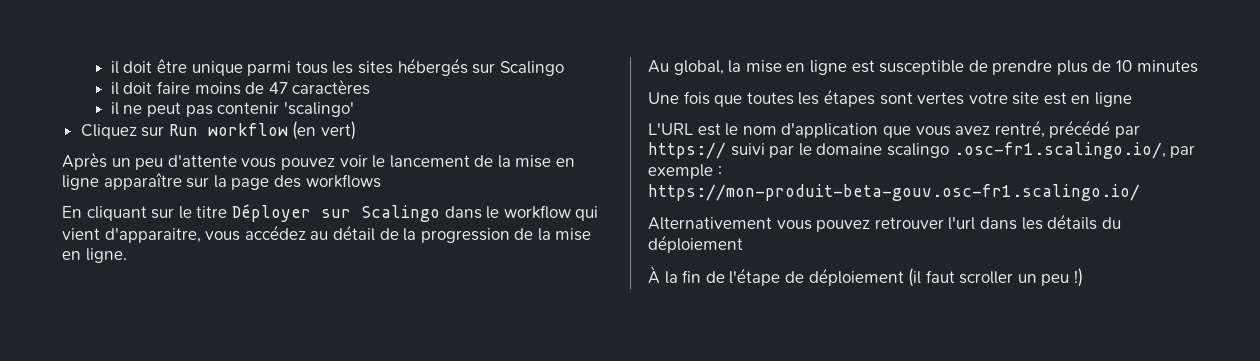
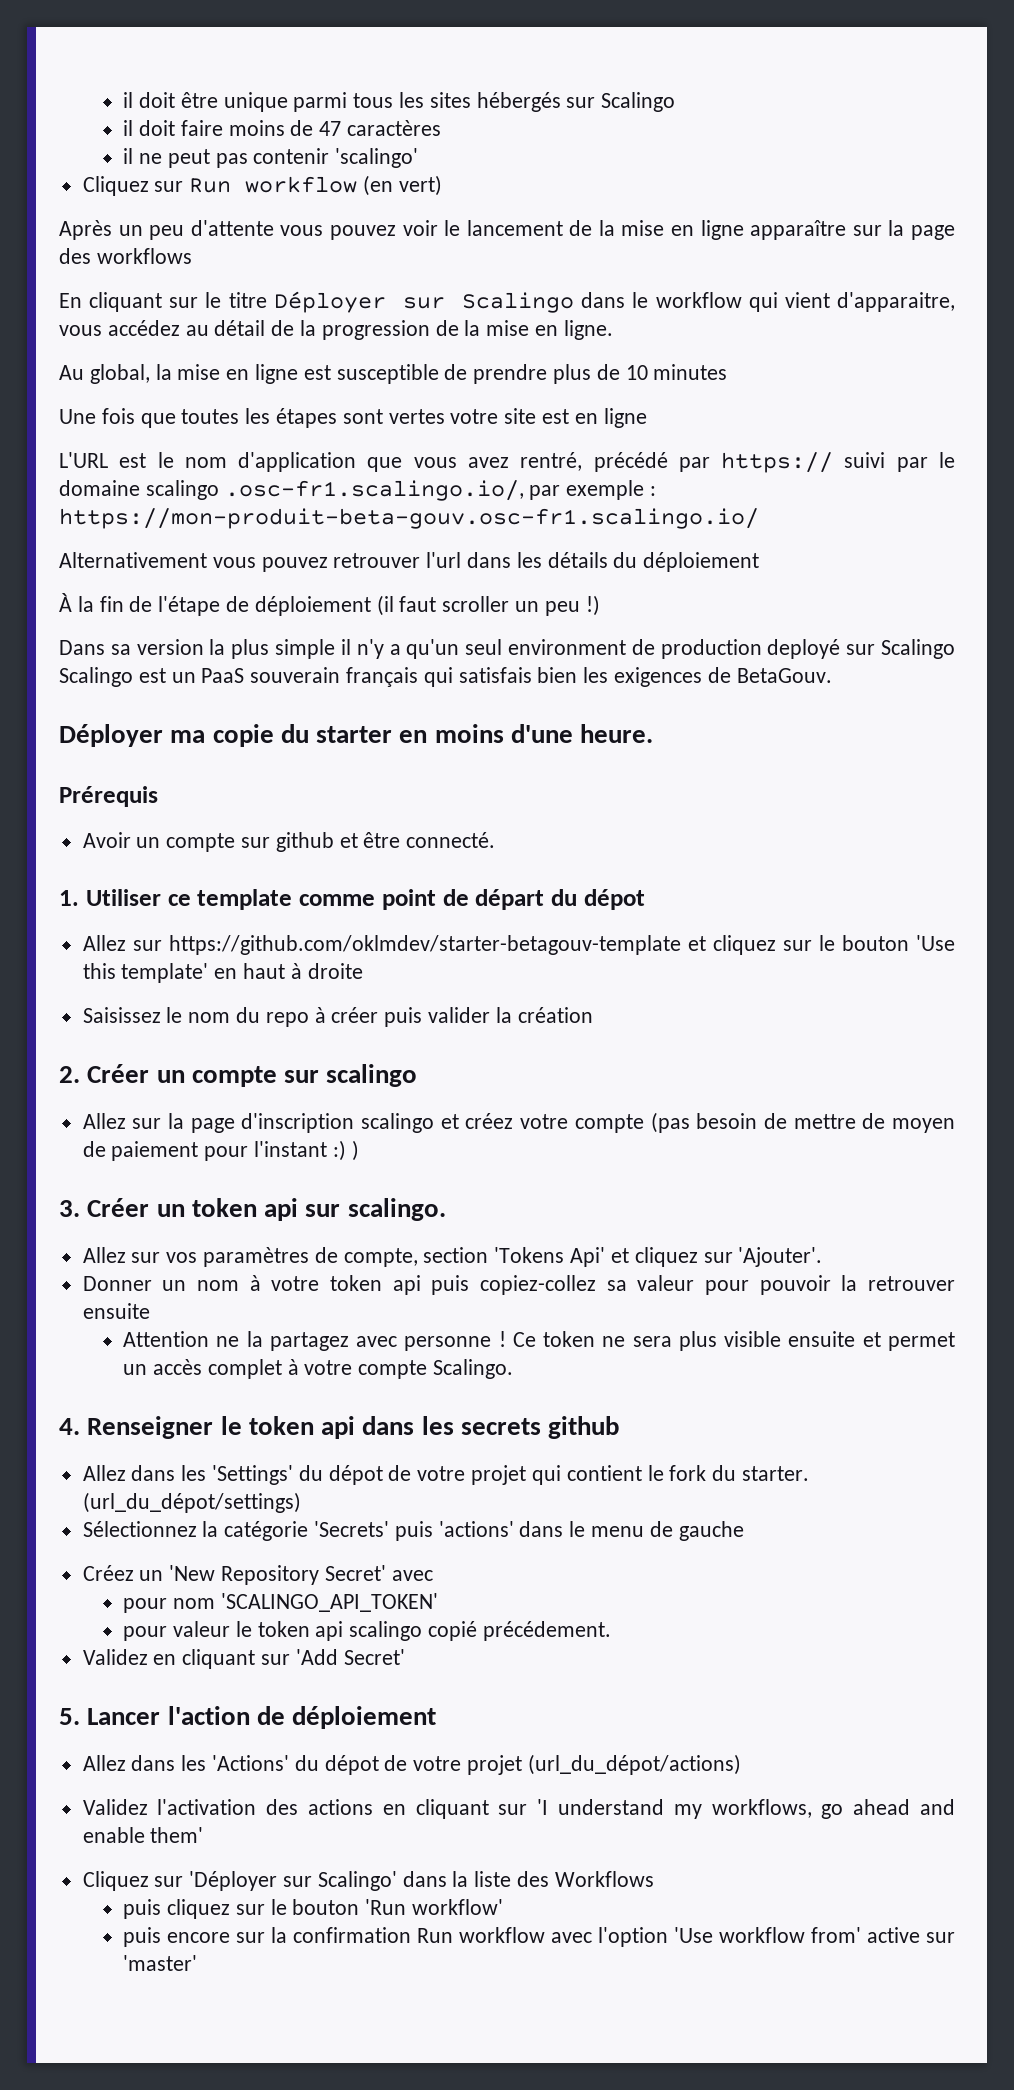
(1084, 277) none -> [59,639,955,659] [59,667,832,687] [59,724,654,747] [59,786,158,807] [82,832,496,852] [59,889,645,910] [82,935,956,955] [82,963,363,983] [82,1007,593,1027] [59,1064,418,1087] [82,1112,956,1133] [82,1140,359,1161] [59,1198,446,1221] [82,1247,823,1267] [82,1275,956,1295] [82,1303,150,1319] [123,1331,955,1351] [123,1359,513,1379] [59,1416,620,1439] [82,1465,809,1485] [82,1492,301,1513] [82,1521,744,1541] [82,1565,433,1585] [123,1593,438,1613] [123,1621,611,1641] [82,1649,405,1669] [59,1706,437,1729] [82,1754,741,1775] [82,1799,956,1819] [82,1827,204,1843] [82,1871,654,1891] [123,1899,503,1919] [123,1927,955,1947] [123,1955,198,1971] // Dans sa version la plus simple il n'y a qu'un seul environment de production deployé sur Scalingo Scalingo est un PaaS souverain français qui satisfais bien les exigences de BetaGouv. // Déployer ma copie du starter en moins d'une heure. // Prérequis // Avoir un compte sur github et être connecté. // 1. Utiliser ce template comme point de départ du dépot // Allez sur https://github.com/oklmdev/starter-betagouv-template et cliquez sur le bouton 'Use this template' en haut à droite // Saisissez le nom du repo à créer puis valider la création // 2. Créer un compte sur scalingo // Allez sur la page d'inscription scalingo et créez votre compte (pas besoin de mettre de moyen de paiement pour l'instant :) ) // 3. Créer un token api sur scalingo. // Allez sur vos paramètres de compte, section 'Tokens Api' et cliquez sur 'Ajouter'. // Donner un nom à votre token api puis copiez-collez sa valeur pour pouvoir la retrouver ensuite // Attention ne la partagez avec personne ! Ce token ne sera plus visible ensuite et permet un accès complet à votre compte Scalingo. // 4. Renseigner le token api dans les secrets github // Allez dans les 'Settings' du dépot de votre projet qui contient le fork du starter. (url_du_dépot/settings) // Sélectionnez la catégorie 'Secrets' puis 'actions' dans le menu de gauche // Créez un 'New Repository Secret' avec // pour nom 'SCALINGO_API_TOKEN' // pour valeur le token api scalingo copié précédement. // Validez en cliquant sur 'Add Secret' // 5. Lancer l'action de déploiement // Allez dans les 'Actions' du dépot de votre projet (url_du_dépot/actions) // Validez l'activation des actions en cliquant sur 'I understand my workflows, go ahead and enable them' // Cliquez sur 'Déployer sur Scalingo' dans la liste des Workflows // puis cliquez sur le bouton 'Run workflow' // puis encore sur la confirmation Run workflow avec l'option 'Use workflow from' active sur 'master'

